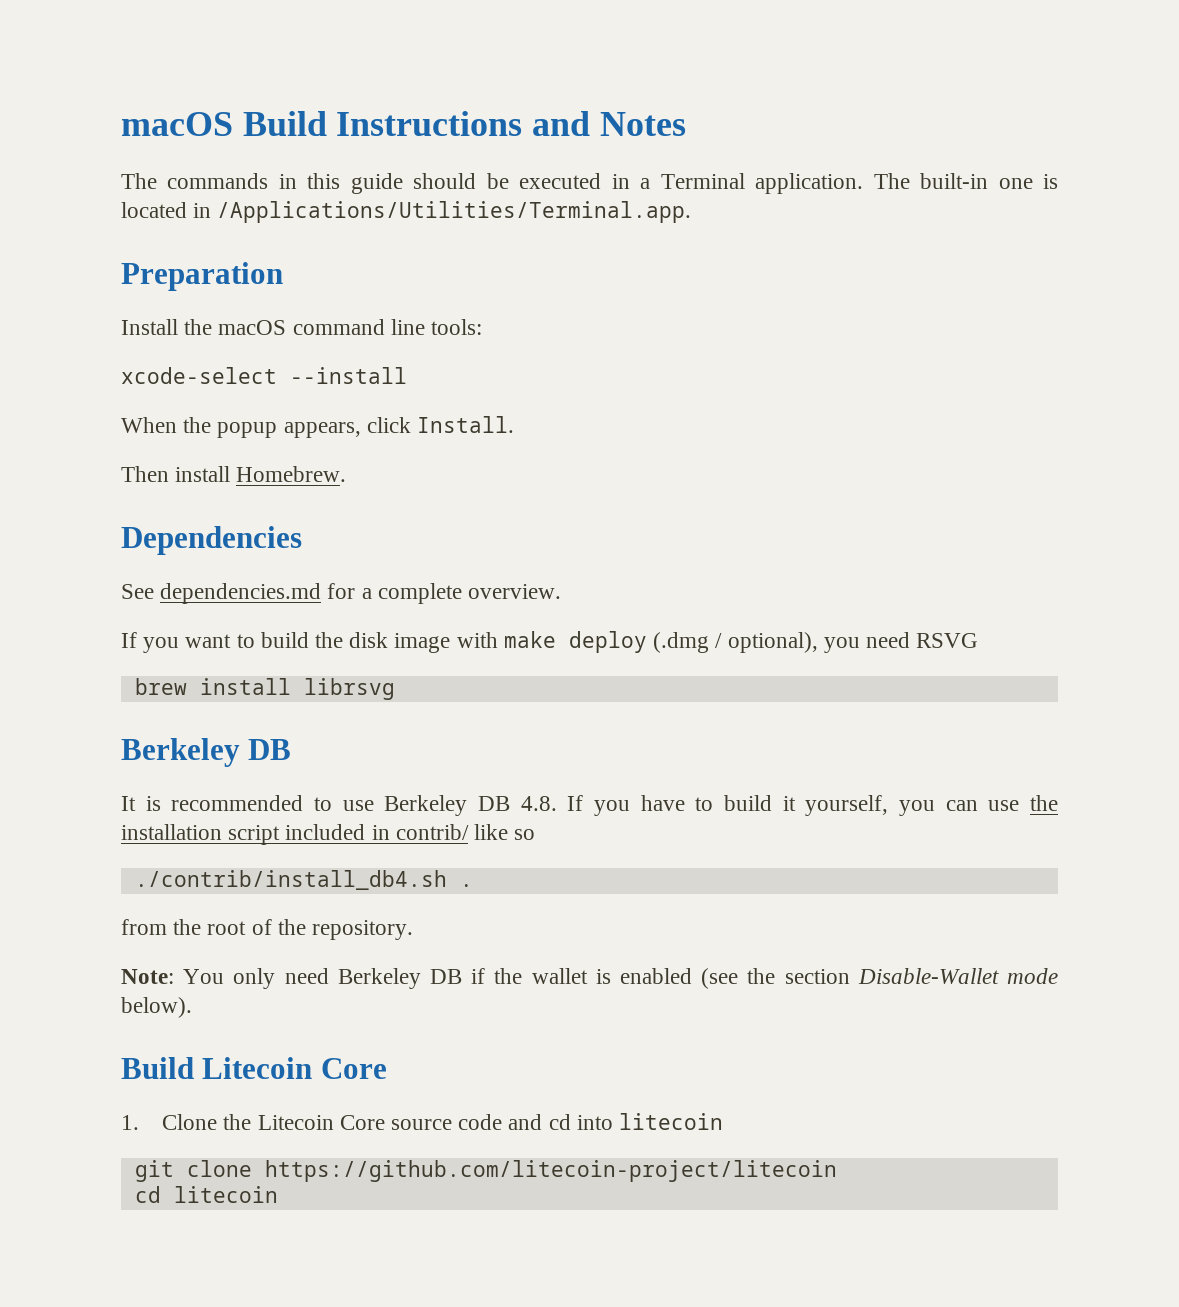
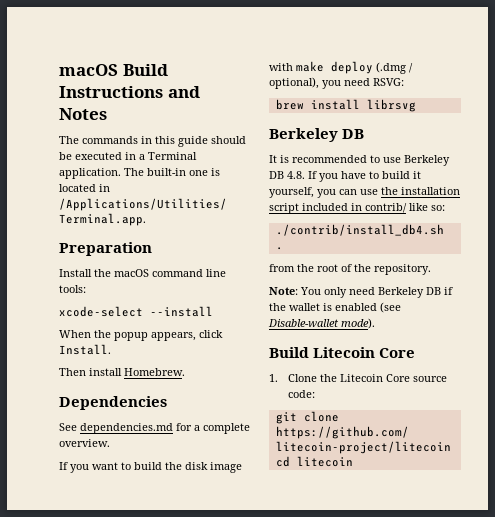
[916,633,979,648] RSVG -> [373,78,404,86] RSVG:
[514,829,536,840] so -> [431,205,445,211] so:
[747,968,1058,984] [121,997,192,1018] the section Disable-Wallet mode below). -> [268,318,375,329] Disable-wallet mode).
[458,1113,724,1130] code and cd into litecoin -> [288,390,316,398] code:

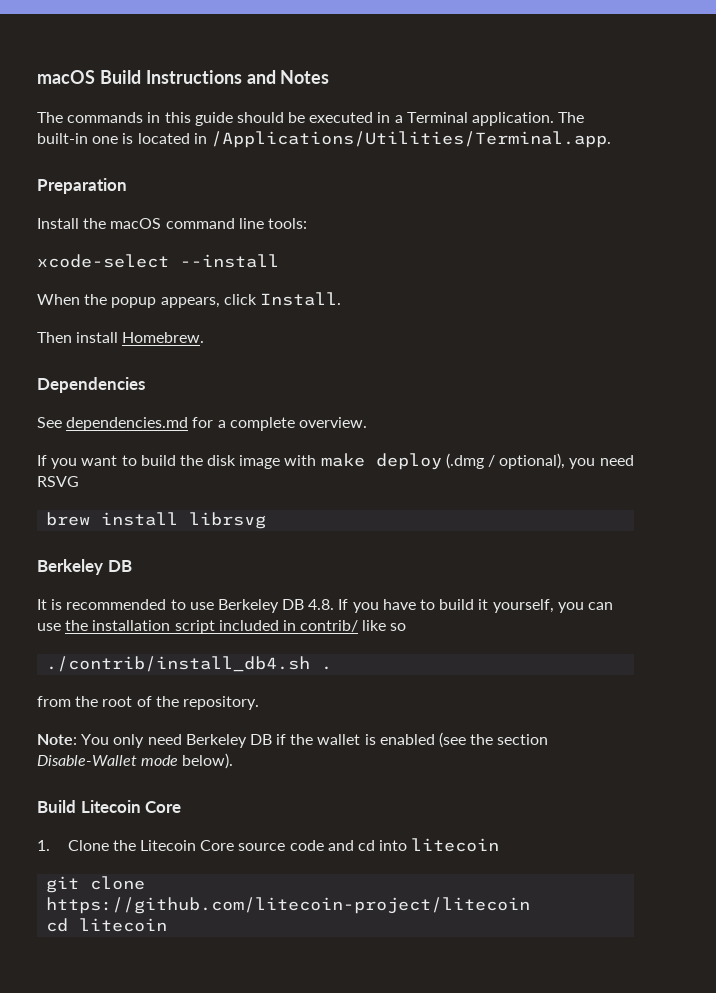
[373,78,404,86] RSVG: -> [37,476,79,487] RSVG
[431,205,445,211] so: -> [390,623,407,631] so
[268,318,375,329] Disable-wallet mode). -> [470,734,549,745] [37,753,234,769] the section Disable-Wallet mode below).
[288,390,316,398] code: -> [289,838,500,852] code and cd into litecoin

